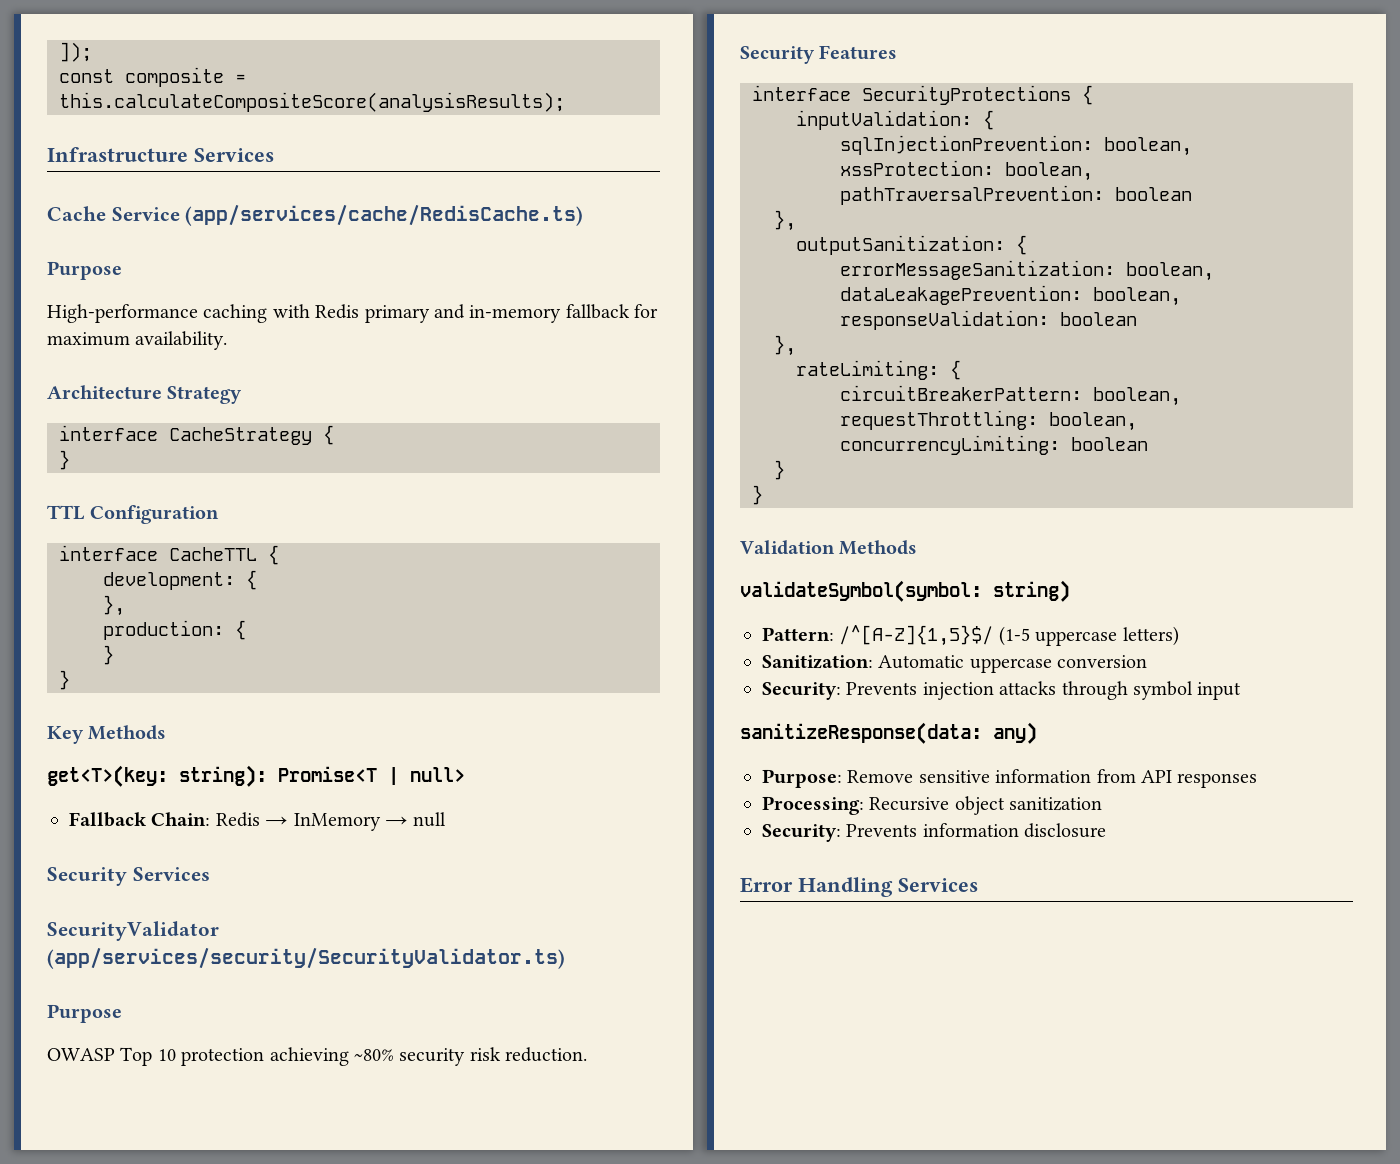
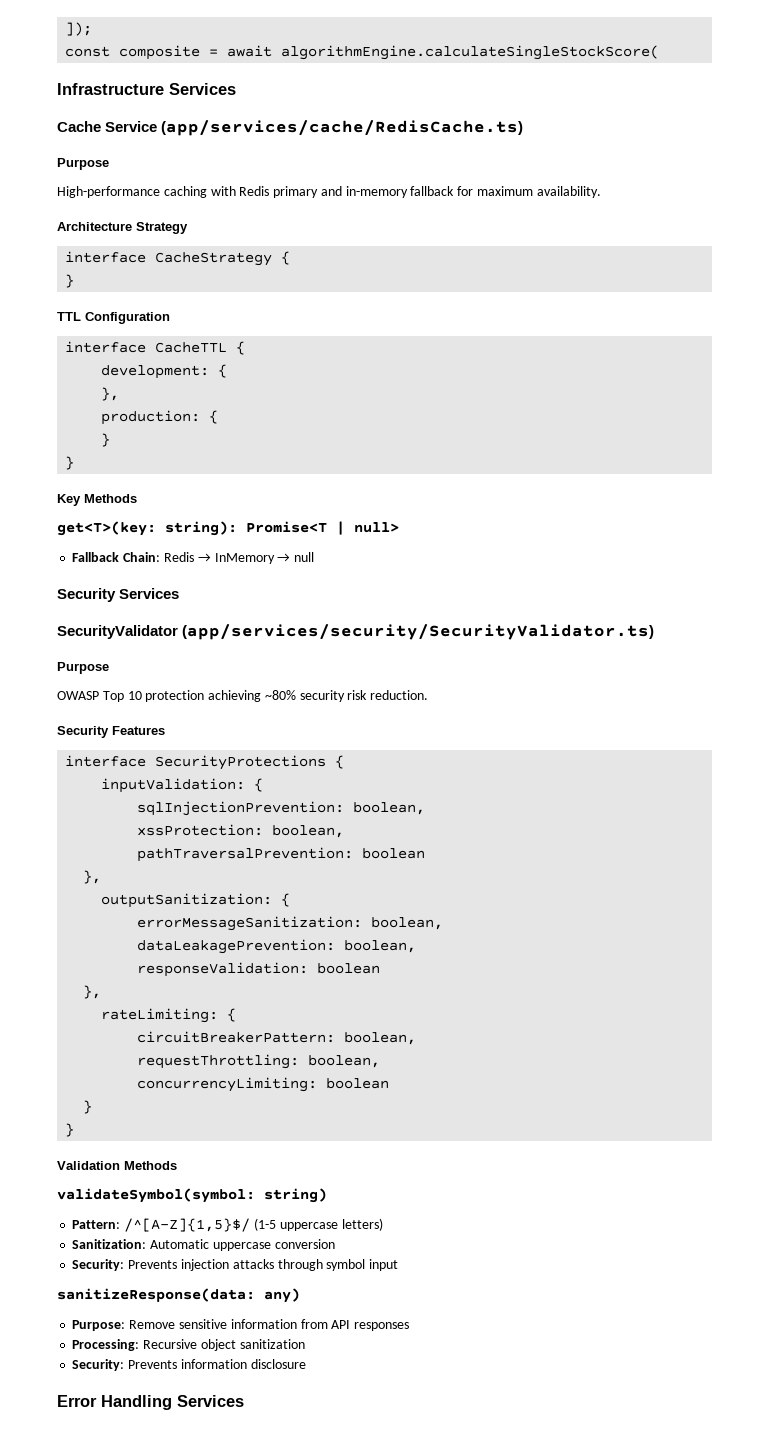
[59,92,565,112] this.calculateCompositeScore(analysisResults); -> [227,45,660,60] await algorithmEngine.calculateSingleStockScore(

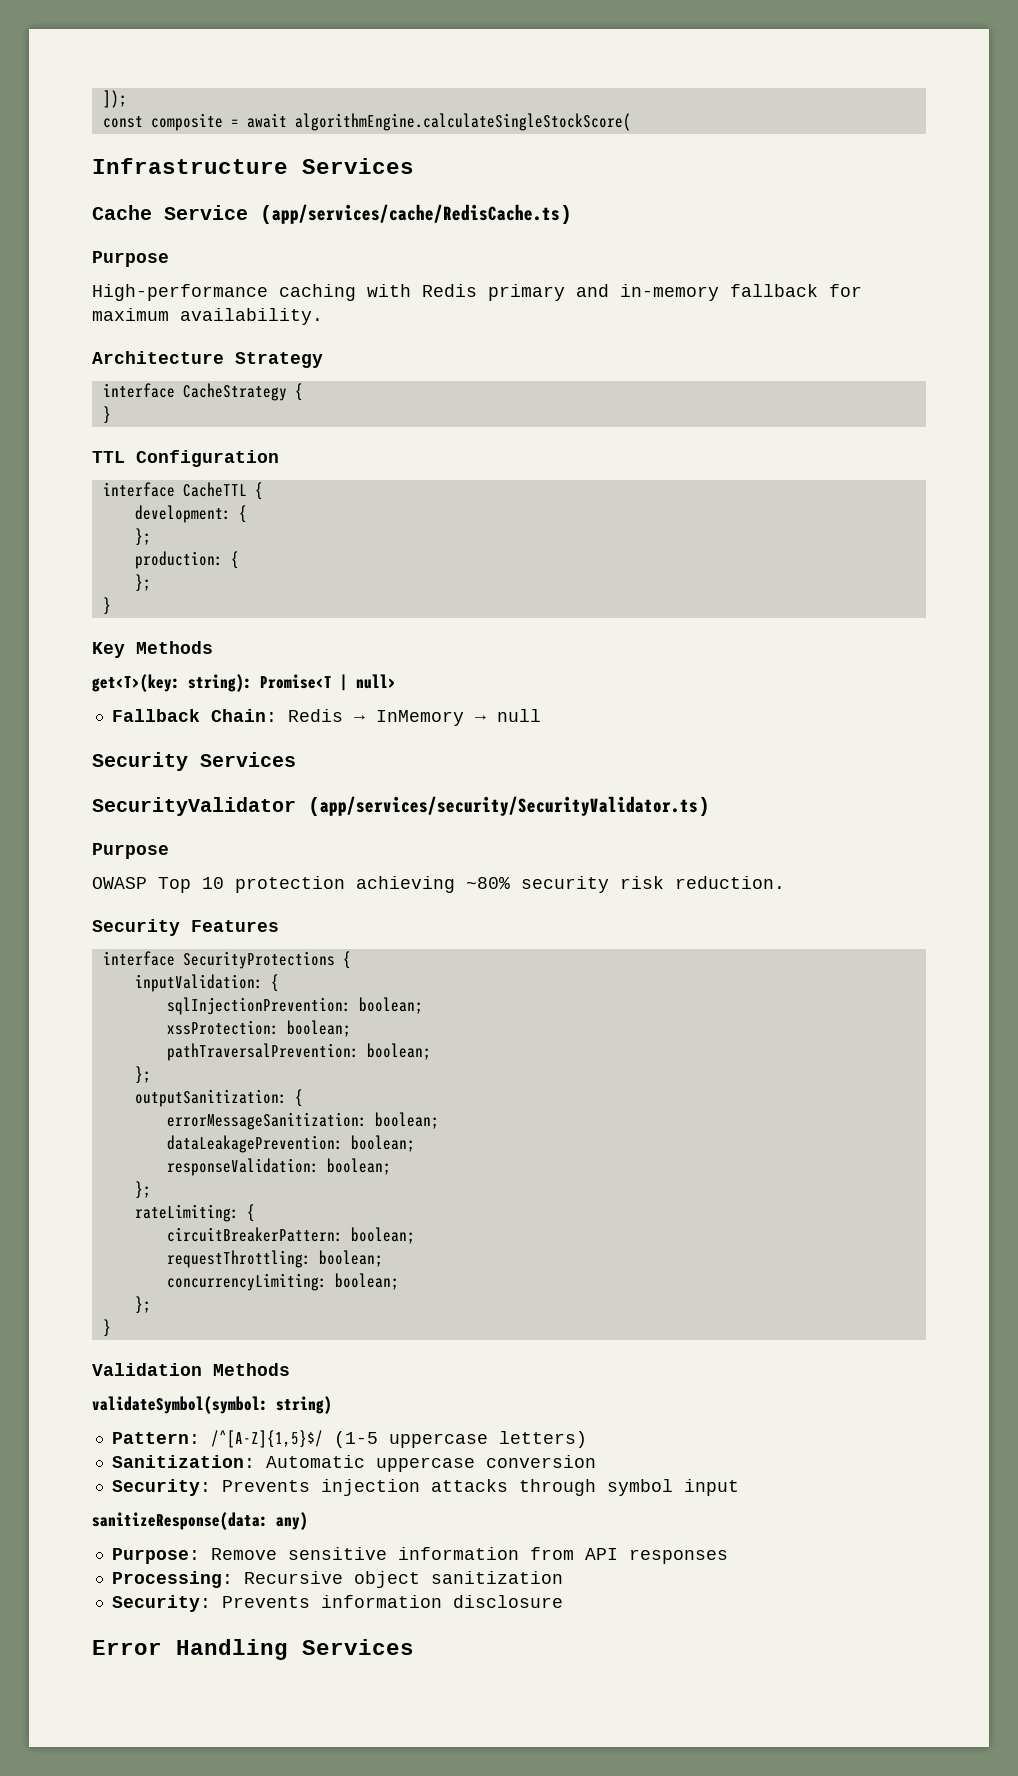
[101,387,120,401] }, -> [134,528,151,546] };
[101,433,111,447] } -> [134,574,151,592] };
[353,802,426,815] boolean, -> [358,997,423,1014] boolean;
[272,825,345,838] boolean, -> [286,1020,351,1037] boolean;
[362,848,426,859] [83,870,102,884] boolean // }, -> [366,1043,431,1060] [134,1066,151,1084] boolean; // };
[371,917,444,930] boolean, -> [374,1112,439,1129] boolean;
[344,940,417,953] boolean, -> [350,1135,415,1152] boolean;
[317,963,381,974] [83,985,102,999] boolean // }, -> [326,1158,391,1175] [134,1181,151,1199] boolean; // };
[344,1032,417,1045] boolean, -> [350,1227,415,1244] boolean;
[308,1055,381,1068] boolean, -> [318,1250,383,1267] boolean;
[326,1078,390,1089] [83,1100,93,1114] boolean // } -> [334,1273,399,1290] [134,1296,151,1314] boolean; // };

